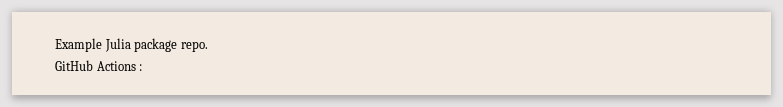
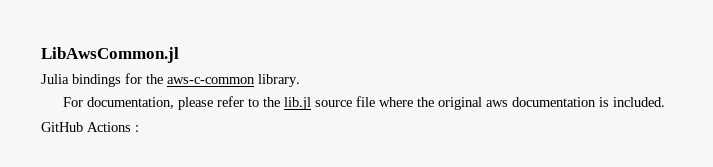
[55,38,208,52] Example Julia package repo. -> [41,47,179,63] [41,73,300,87] [63,96,666,110] LibAwsCommon.jl // Julia bindings for the aws-c-common library. // For documentation, please refer to the lib.jl source file where the original aws documentation is included.

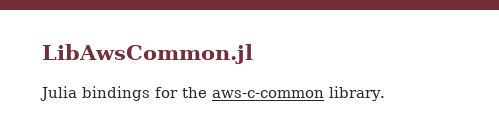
[63,96,666,110] [41,122,139,132] // For documentation, please refer to the lib.jl source file where the original aws documentation is included. // GitHub Actions : -> (385, 93) none

